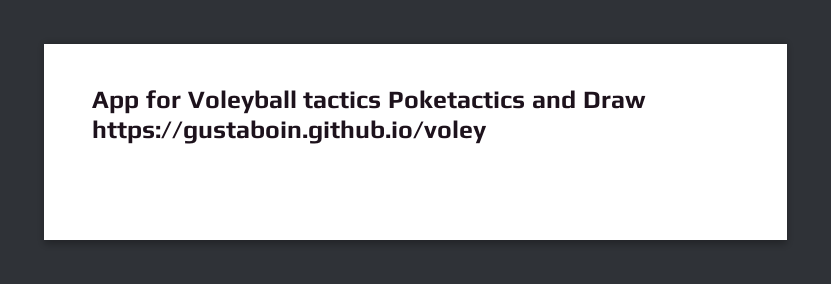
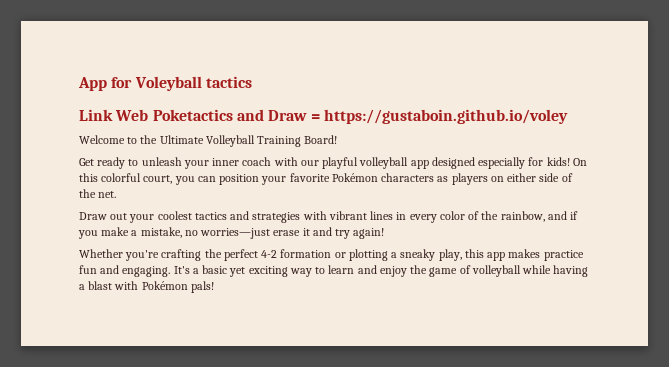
(382, 100) none -> [79,109,149,121] // Link Web
(646, 100) none -> [310,114,320,121] =
(487, 132) none -> [79,135,338,147] [79,157,587,169] [79,173,573,185] [79,189,117,198] [79,211,579,223] [78,227,385,239] [79,249,584,261] [79,265,589,277] [79,281,214,293] // Welcome to the Ultimate Volleyball Training Board! // Get ready to unleash your inner coach with our playful volleyball app designed especially for kids! On this colorful court, you can position your favorite Pokémon characters as players on either side of the net. // Draw out your coolest tactics and strategies with vibrant lines in every color of the rainbow, and if you make a mistake, no worries—just erase it and try again! // Whether you're crafting the perfect 4-2 formation or plotting a sneaky play, this app makes practice fun and engaging. It's a basic yet exciting way to learn and enjoy the game of volleyball while having a blast with Pokémon pals!

